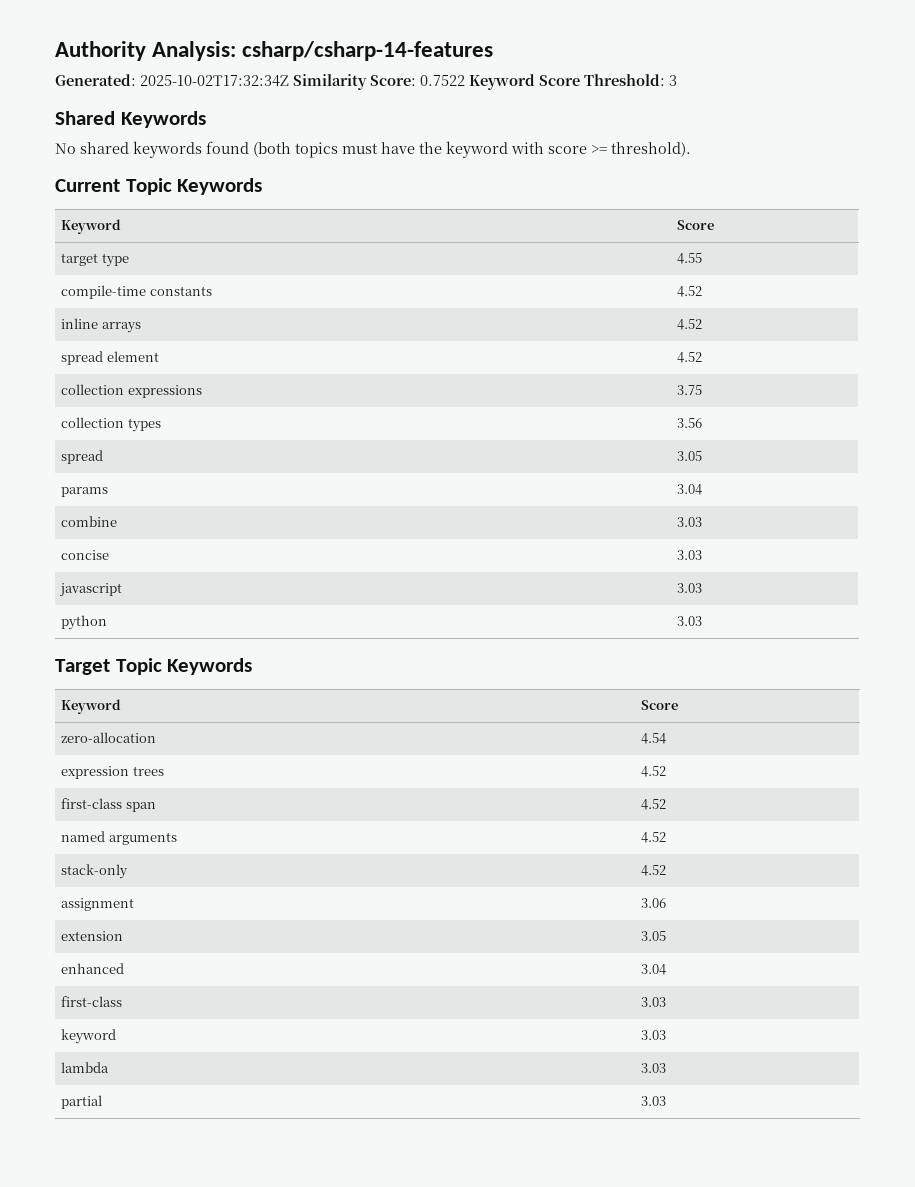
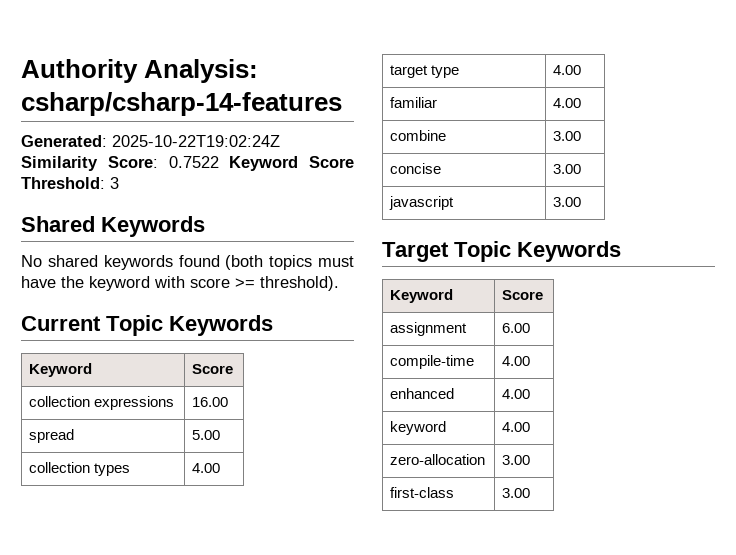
[140,75,289,87] 2025-10-02T17:32:34Z -> [112,135,280,147] 2025-10-22T19:02:24Z
[60,253,129,267] [676,253,702,264] [60,285,212,299] [676,286,702,297] [60,318,141,333] [676,319,702,330] [60,351,159,365] [676,352,702,363] // target type | 4.55 // compile-time constants | 4.52 // inline arrays | 4.52 // spread element | 4.52 -> (234, 369) none
[676,385,702,395] 3.75 -> [192,397,229,407] [29,429,75,443] [192,430,221,440] 16.00 // spread | 5.00
[676,418,702,428] [60,450,103,464] [676,451,702,461] [60,487,108,497] [676,484,702,495] 3.56 // spread | 3.05 // params | 3.04 -> [192,463,221,473] [390,65,460,78] [553,65,582,75] [390,97,438,108] [553,98,582,108] 4.00 // target type | 4.00 // familiar | 4.00
[676,517,702,527] 3.03 -> [553,131,582,141] 3.00
[676,550,702,560] 3.03 -> [553,164,582,174] 3.00
[676,583,702,593] [60,615,107,630] [676,616,702,626] 3.03 // python | 3.03 -> [553,197,582,207] 3.00
[60,732,156,743] [640,733,666,744] [60,766,164,779] [640,766,666,777] [60,798,156,812] [640,799,666,810] [60,831,177,845] [640,832,666,843] [60,864,128,879] [640,865,666,876] [60,898,134,911] [640,898,666,908] [60,931,123,941] [640,931,666,941] [60,963,124,974] [640,964,666,975] [60,996,122,1007] [640,997,666,1007] [60,1029,116,1044] [640,1030,666,1040] [60,1062,109,1073] [640,1063,666,1073] [60,1095,102,1109] [640,1096,666,1106] zero-allocation | 4.54 // expression trees | 4.52 // first-class span | 4.52 // named arguments | 4.52 // stack-only | 4.52 // assignment | 3.06 // extension | 3.05 // enhanced | 3.04 // first-class | 3.03 // keyword | 3.03 // lambda | 3.03 // partial | 3.03 -> [390,322,468,336] [502,323,531,333] [390,355,475,369] [502,356,531,366] [390,388,455,399] [502,389,531,399] [390,421,447,435] [502,422,531,432] [390,454,486,465] [502,455,531,465] [390,487,455,498] [502,488,531,498] assignment | 6.00 // compile-time | 4.00 // enhanced | 4.00 // keyword | 4.00 // zero-allocation | 3.00 // first-class | 3.00

